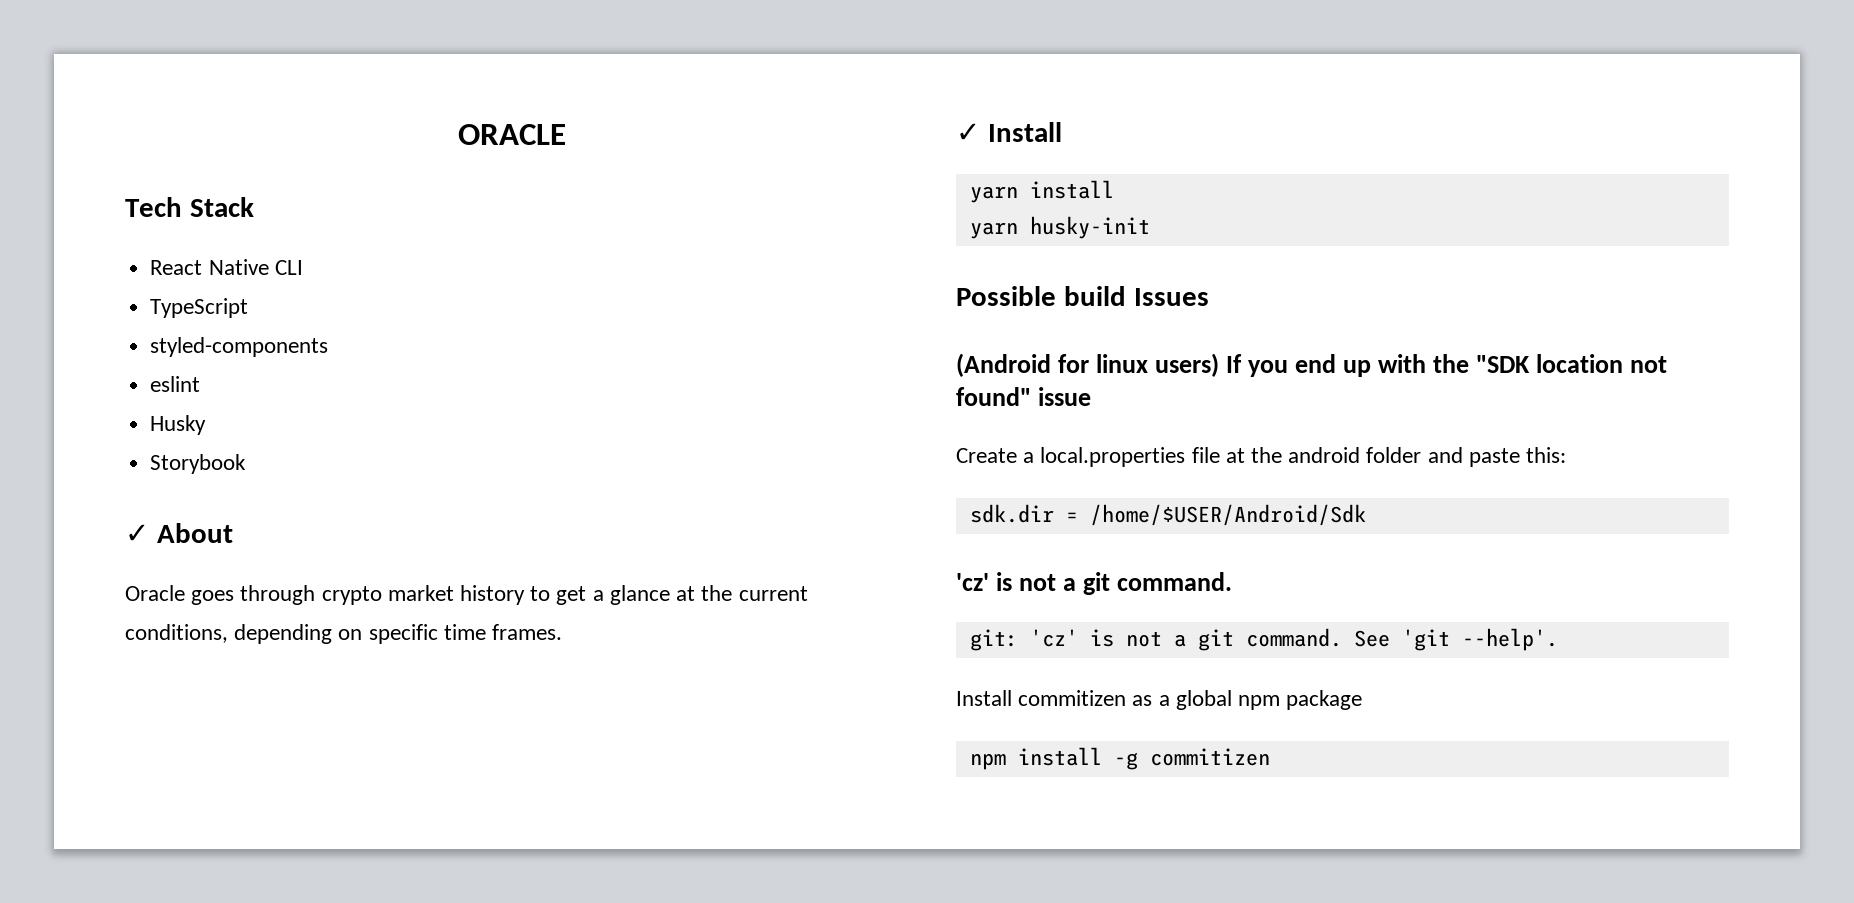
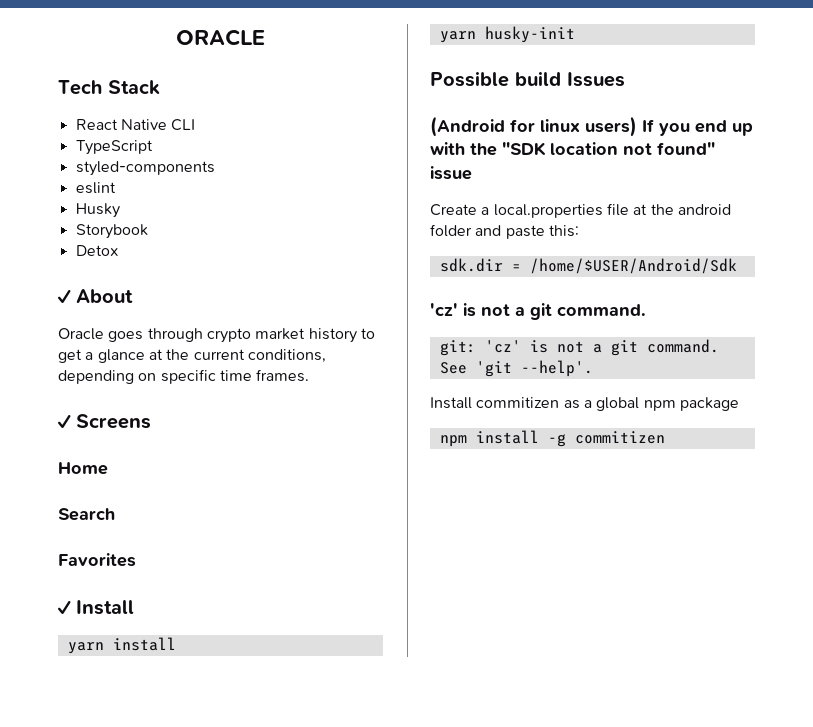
(247, 464) none -> [75,245,118,256] // Detox
(563, 632) none -> [58,414,151,429] [58,462,108,475] [58,508,115,521] [58,553,136,567] // ✓ Screens // Home // Search // Favorites

